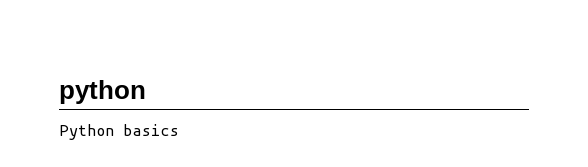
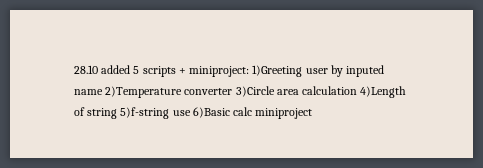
[59,80,146,104] [59,124,179,140] python // Python basics -> [74,65,385,77] [74,86,407,98] [74,107,313,119] 28.10 added 5 scripts + miniproject: 1)Greeting user by inputed name 2)Temperature converter 3)Circle area calculation 4)Length of string 5)f-string use 6)Basic calc miniproject

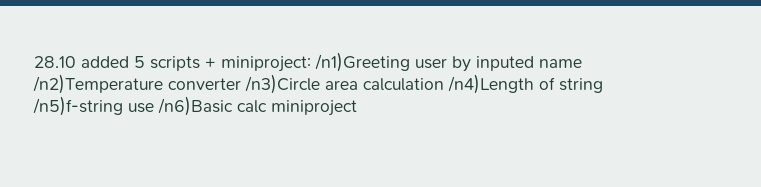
[252,65,303,77] 1)Greeting -> [315,52,410,72] /n1)Greeting
[105,86,275,98] 2)Temperature converter 3)Circle -> [33,74,320,94] /n2)Temperature converter /n3)Circle
[360,86,407,98] 4)Length -> [448,74,534,94] /n4)Length
[120,107,230,119] 5)f-string use 6)Basic -> [33,96,233,116] /n5)f-string use /n6)Basic

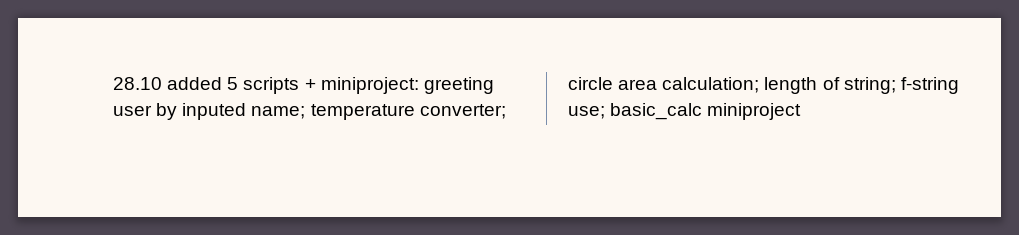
[315,52,410,72] /n1)Greeting -> [423,77,494,94] greeting
[539,59,582,68] [33,74,603,94] [33,96,267,116] name /n2)Temperature converter /n3)Circle area calculation /n4)Length of string /n5)f-string use /n6)Basic calc -> [251,104,506,120] [568,77,959,94] [568,103,703,120] name; temperature converter; circle area calculation; length of string; f-string use; basic_calc

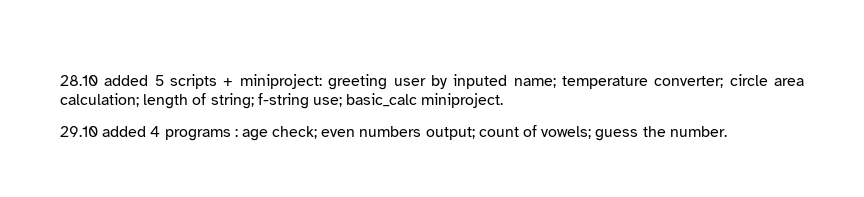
[707,103,802,120] miniproject -> [421,93,504,108] [60,125,727,141] miniproject. // 29.10 added 4 programs : age check; even numbers output; count of vowels; guess the number.

